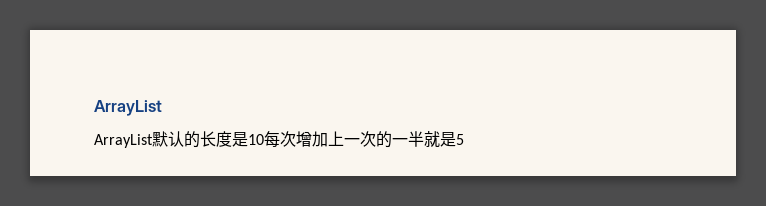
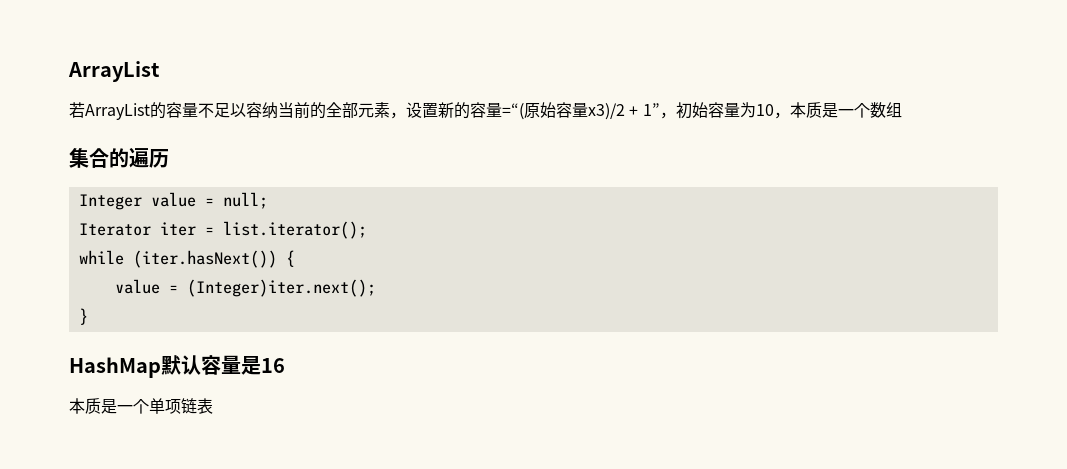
[94,131,464,148] ArrayList默认的长度是10每次增加上一次的一半就是5 -> [69,102,902,120] [69,148,169,168] [78,192,268,210] [78,221,367,239] [78,250,295,268] [114,279,376,297] [78,308,88,325] [69,355,285,378] [69,398,213,414] 若ArrayList的容量不足以容纳当前的全部元素，设置新的容量=“(原始容量x3)/2 + 1”，初始容量为10，本质是一个数组 // 集合的遍历 // Integer value = null; // Iterator iter = list.iterator(); // while (iter.hasNext()) { // value = (Integer)iter.next(); // } // HashMap默认容量是16 // 本质是一个单项链表

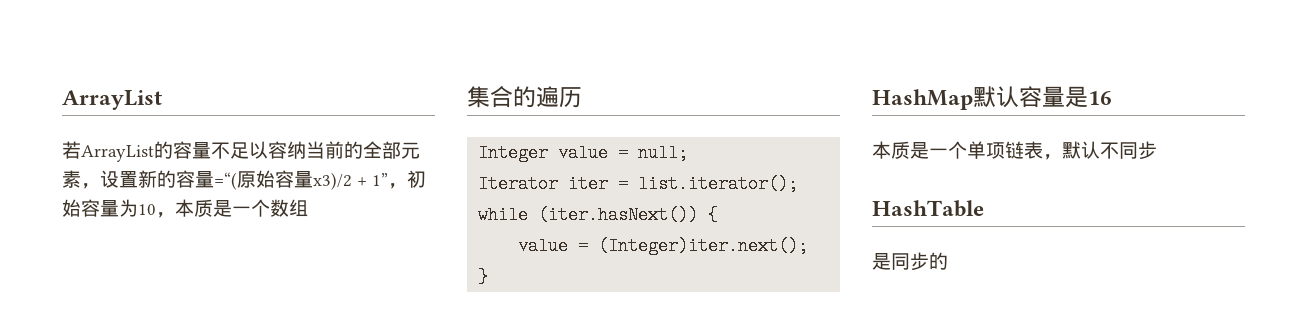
(213, 406) none -> [1043,141,1157,160] [872,200,984,217] [872,252,948,271] ，默认不同步 // HashTable // 是同步的

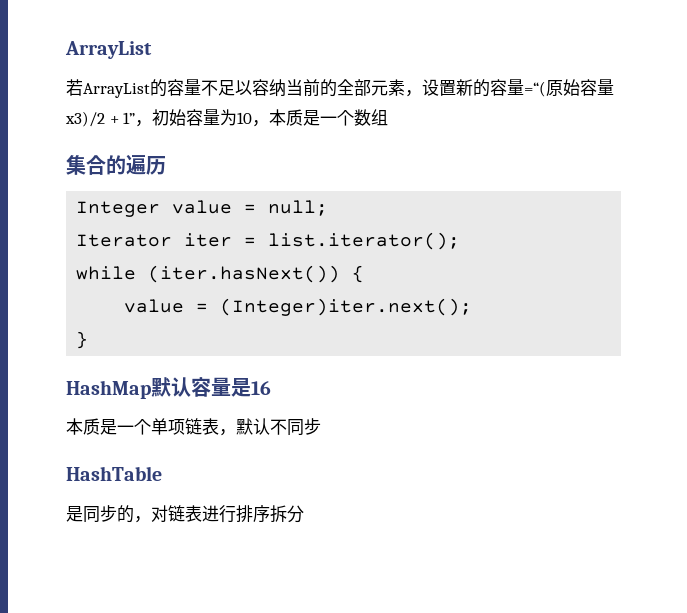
(948, 261) none -> [134,505,304,523] ，对链表进行排序拆分

